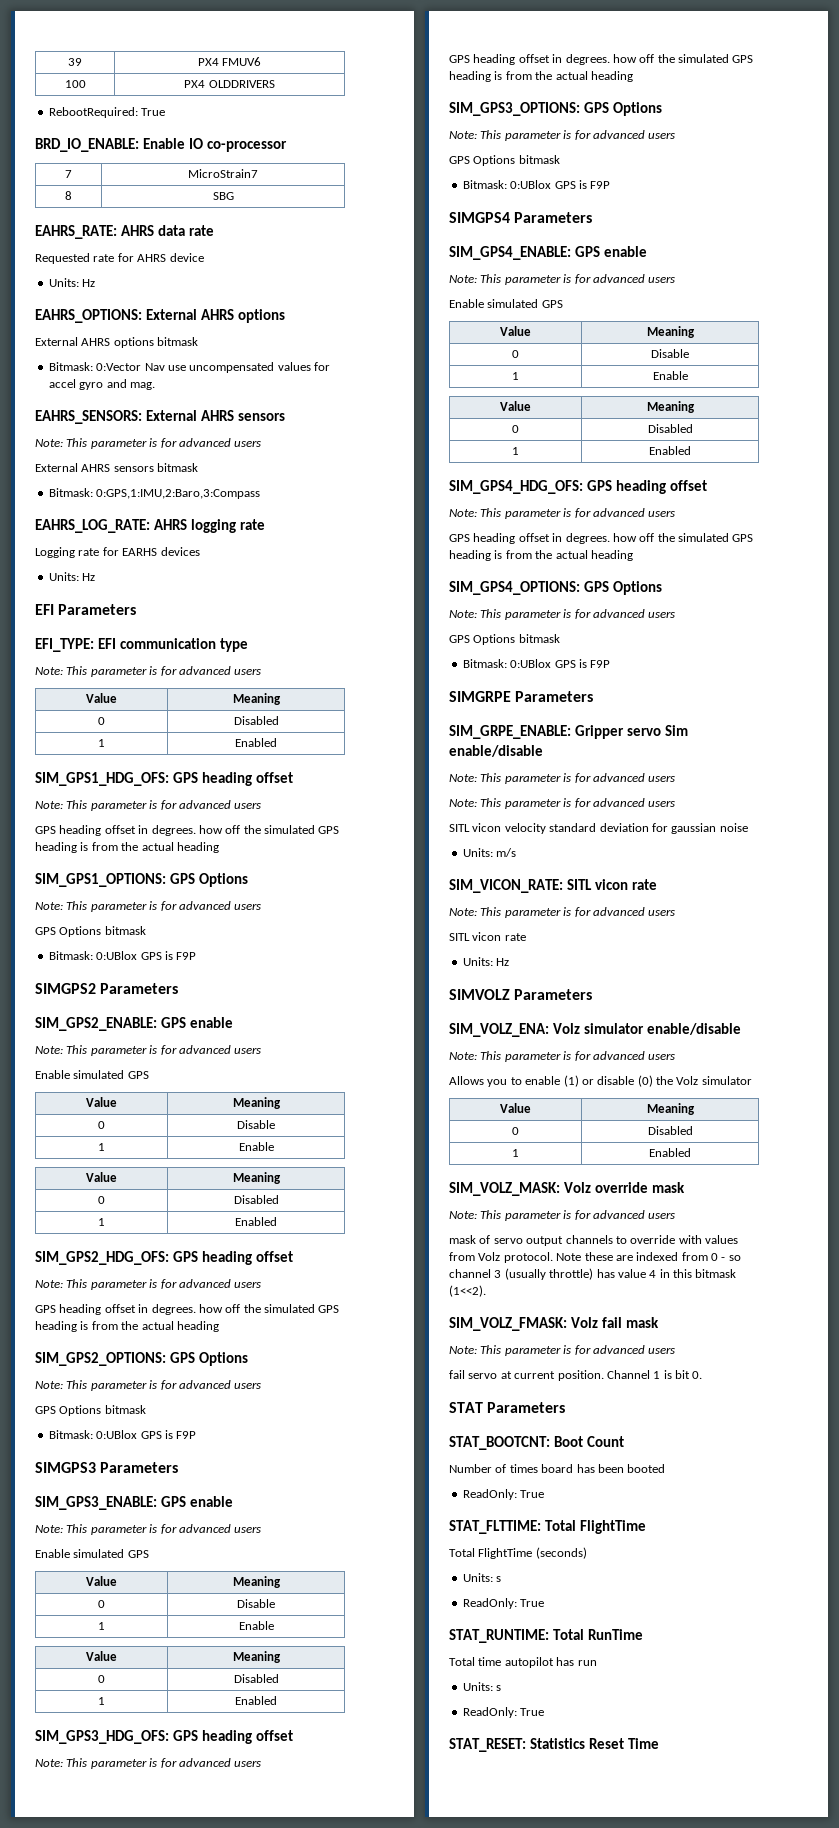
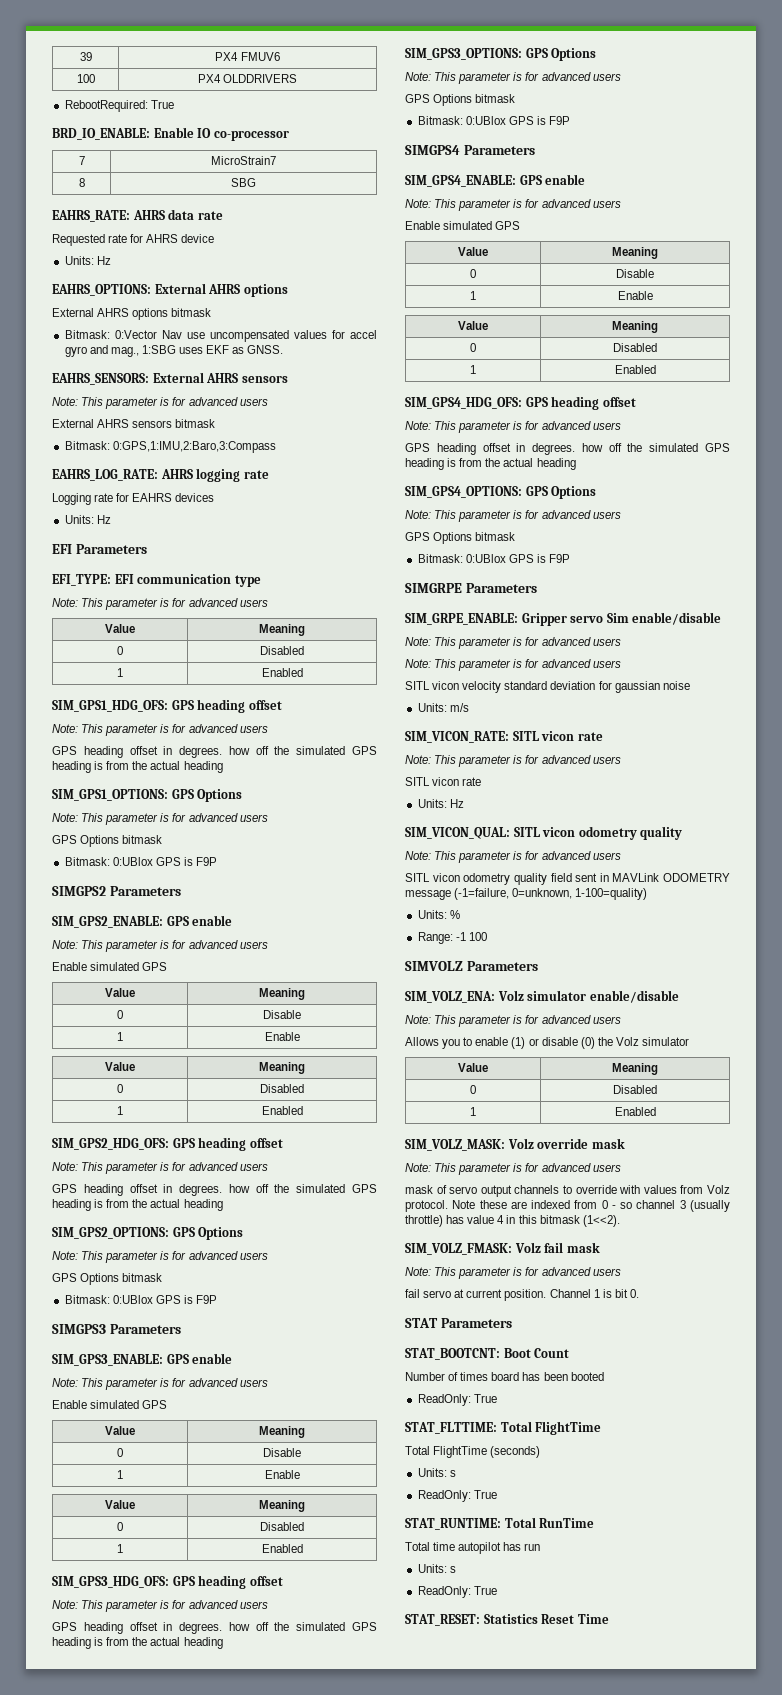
[129,382,155,390] mag. -> [110,345,284,357] mag., 1:SBG uses EKF as GNSS.
[122,548,158,556] EARHS -> [132,493,173,502] EAHRS
(510, 962) none -> [405,826,683,840] [405,851,621,863] [405,873,730,885] [405,888,648,900] [417,910,460,919] [417,932,487,944] // SIM_VICON_QUAL: SITL vicon odometry quality // Note: This parameter is for advanced users // SITL vicon odometry quality field sent in MAVLink ODOMETRY message (-1=failure, 0=unknown, 1-100=quality) // Units: % // Range: -1 100

